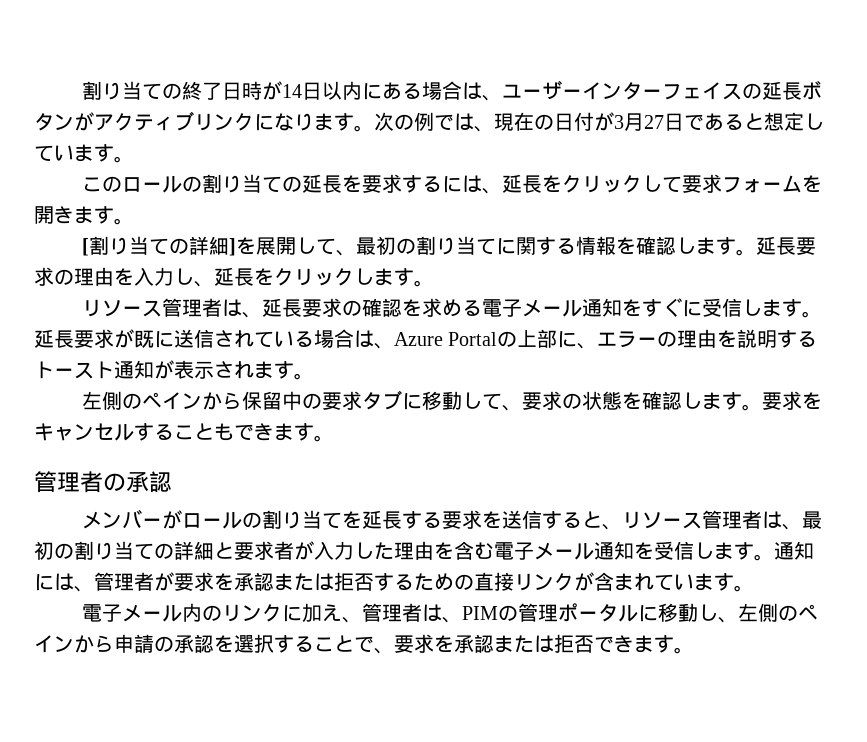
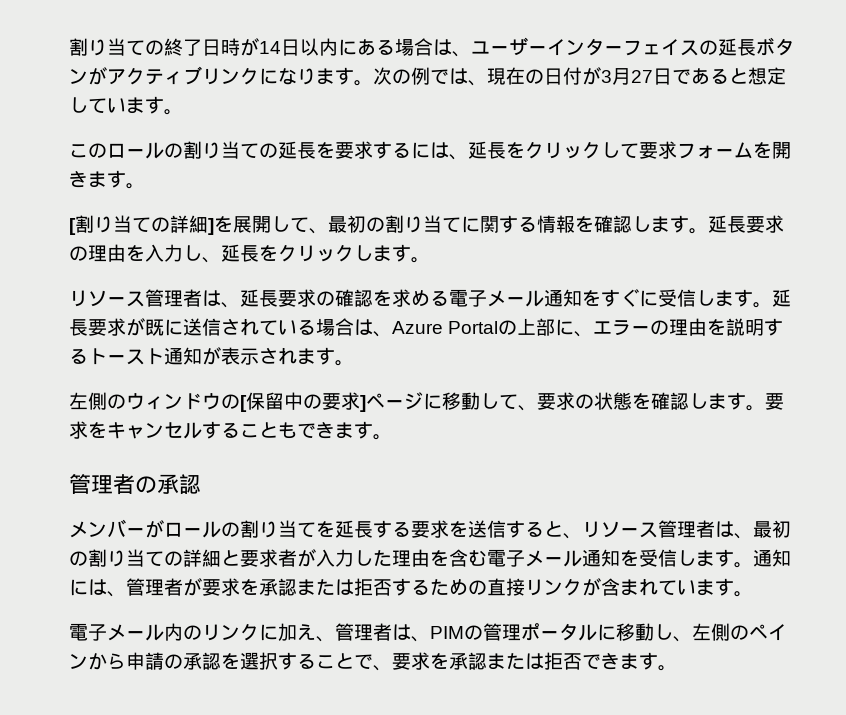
[141,392,242,410] ペインから -> [126,393,247,412] ウィンドウの[
[361,390,402,410] タブ -> [360,392,423,412] ]ページ

